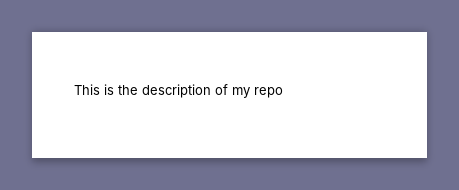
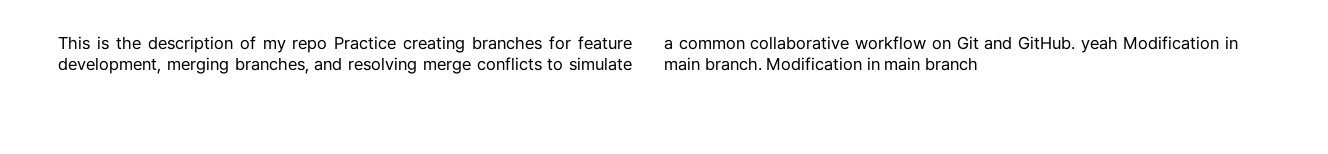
(283, 92) none -> [334,36,633,53] [58,57,632,74] [664,36,1238,53] [664,57,978,71] Practice creating branches for feature development, merging branches, and resolving merge conflicts to simulate a common collaborative workflow on Git and GitHub. yeah Modification in main branch. Modification in main branch

